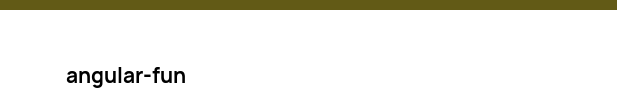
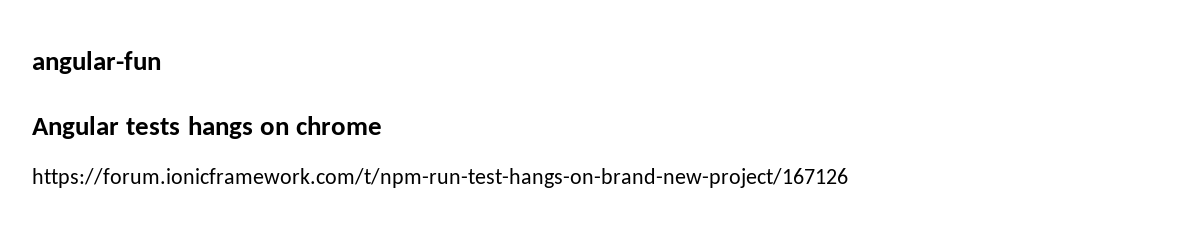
(186, 77) none -> [32,116,383,139] [32,168,848,188] // Angular tests hangs on chrome // https://forum.ionicframework.com/t/npm-run-test-hangs-on-brand-new-project/167126

